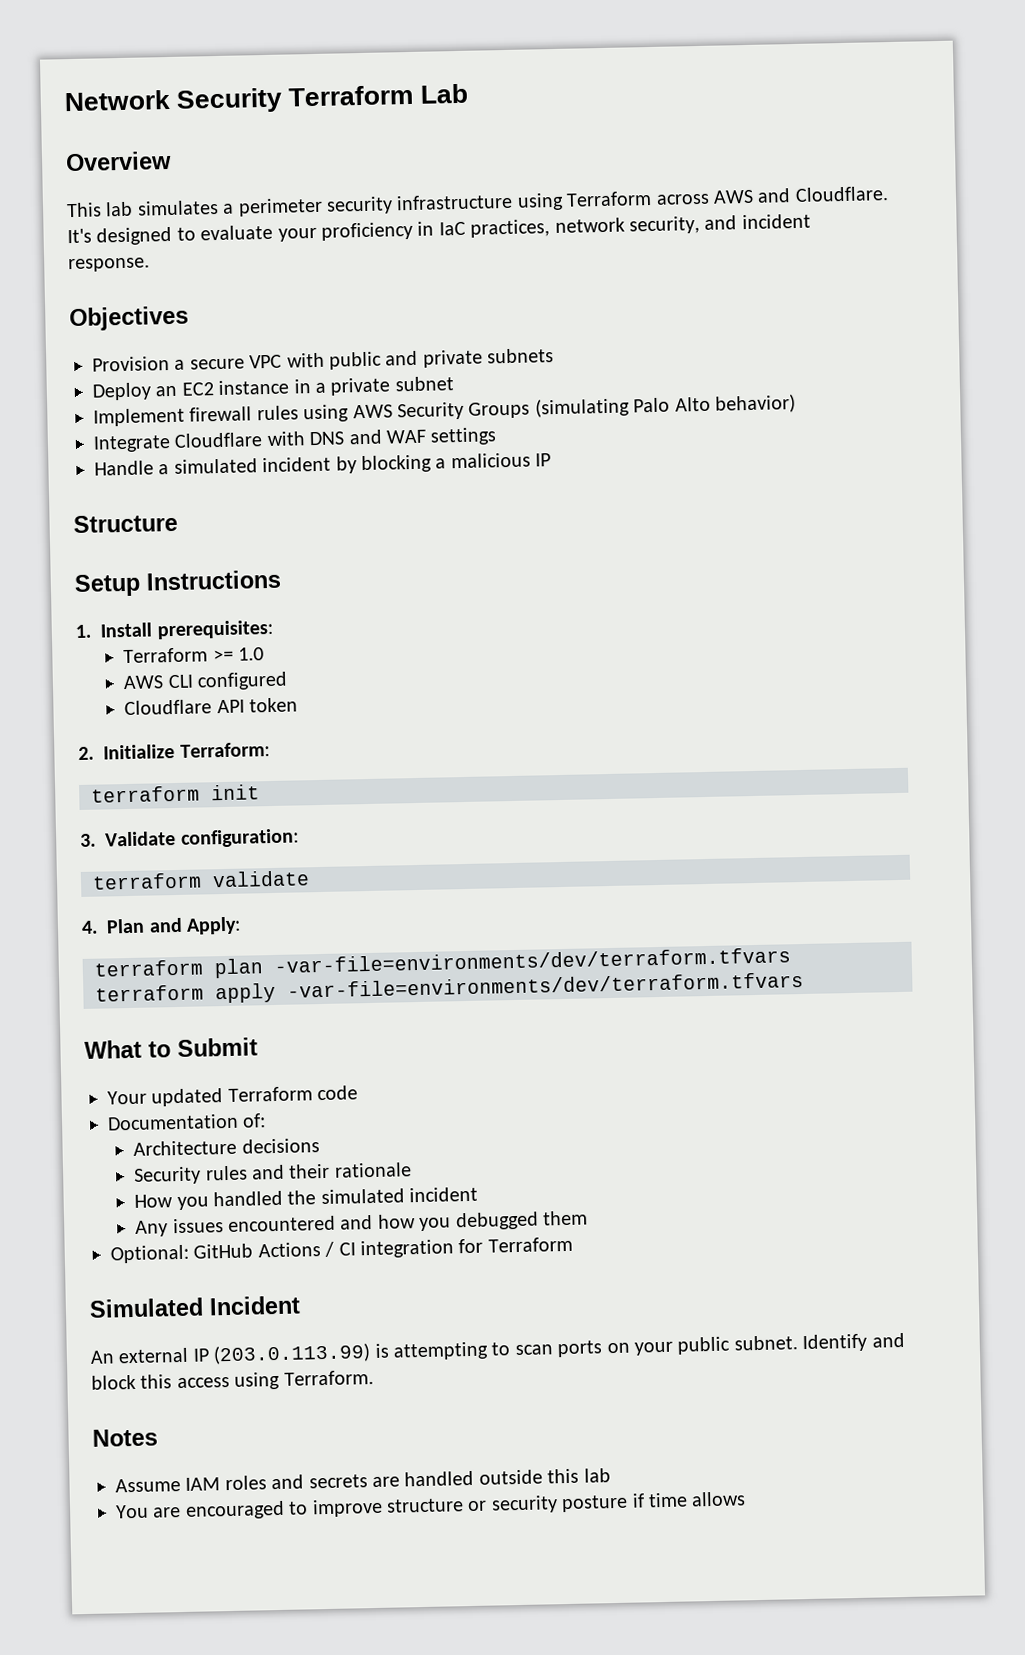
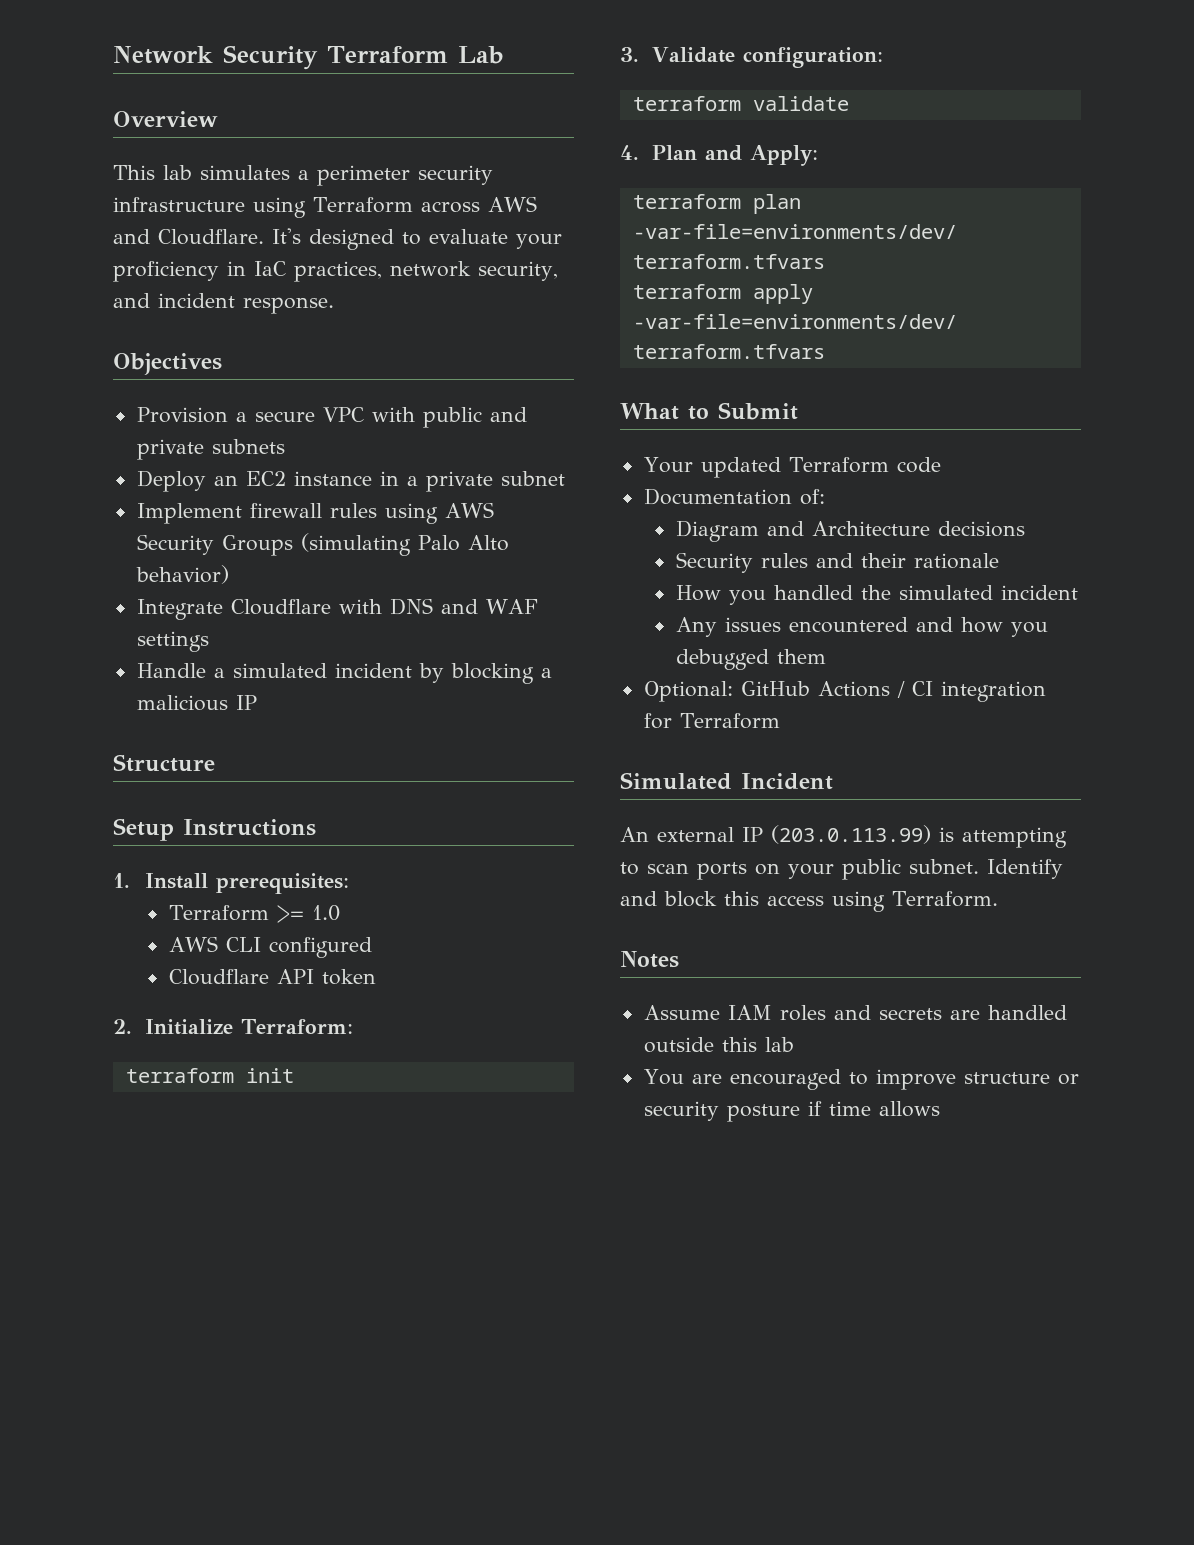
(267, 1120) none -> [675,520,804,542] Diagram and

